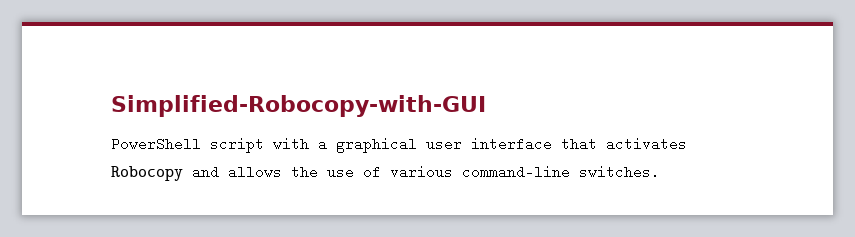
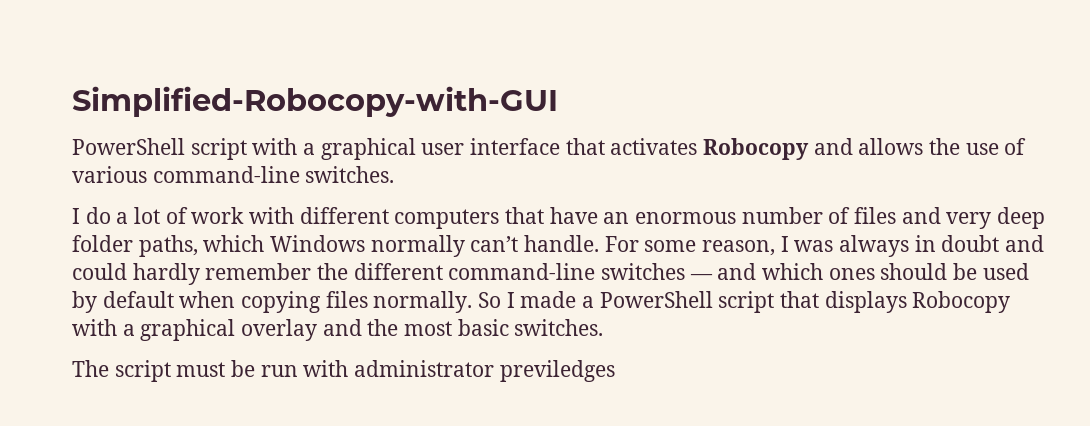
(660, 172) none -> [72,207,1046,229] [72,235,1045,257] [72,263,1029,285] [72,291,1011,313] [72,319,604,341] [72,360,615,382] // I do a lot of work with different computers that have an enormous number of files and very deep folder paths, which Windows normally can’t handle. For some reason, I was always in doubt and could hardly remember the different command-line switches — and which ones should be used by default when copying files normally. So I made a PowerShell script that displays Robocopy with a graphical overlay and the most basic switches. // The script must be run with administrator previledges

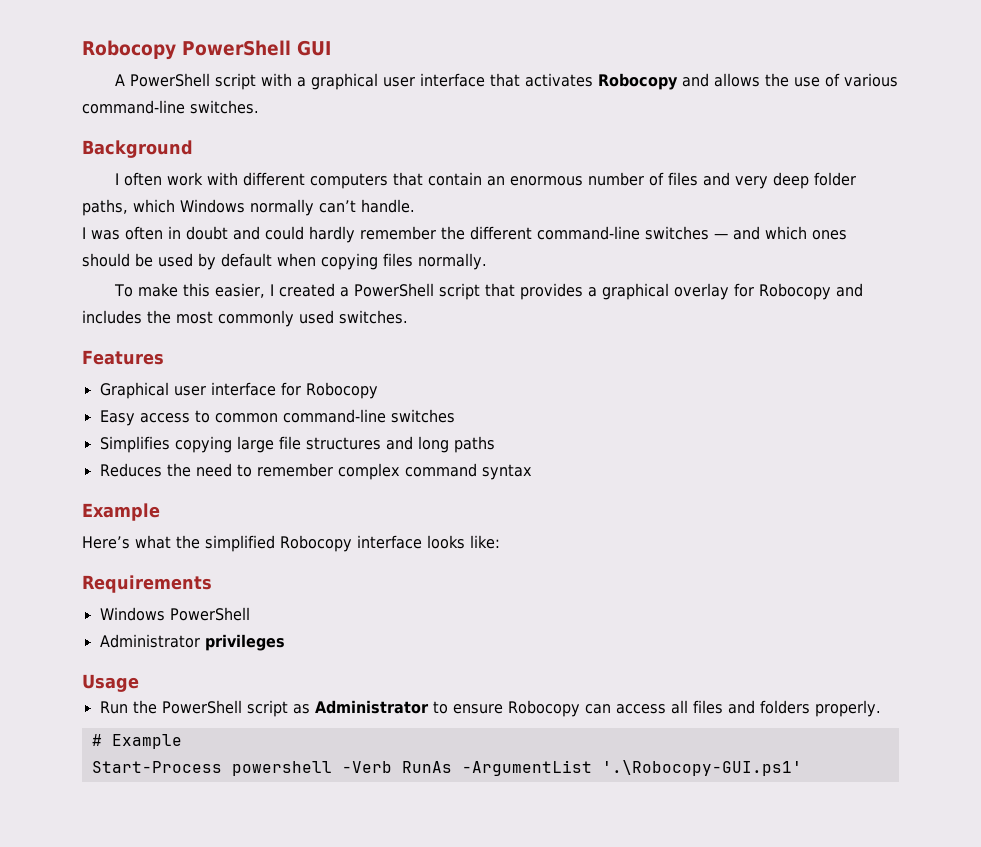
[72,86,558,117] Simplified-Robocopy-with-GUI // -> [82,40,331,60] [114,74,125,86] Robocopy PowerShell GUI // A
[72,207,188,224] // I do a lot of -> [82,140,193,158] [114,172,162,186] // Background // I often
[549,207,598,224] have -> [427,172,482,186] contain
[604,236,776,256] For some reason, -> (415, 206) //
[839,235,910,257] always -> [125,226,163,240] often
[478,291,1011,313] [72,319,604,341] [72,360,615,382] So I made a PowerShell script that displays Robocopy with a graphical overlay and the most basic switches. // The script must be run with administrator previledges -> [113,283,863,300] [82,310,408,327] [82,350,164,365] [99,382,378,399] [99,409,455,426] [99,436,495,453] [99,463,532,480] [82,503,160,521] [82,535,500,552] [82,575,212,593] [99,607,250,621] [99,634,285,651] [82,674,139,692] [99,700,881,717] [91,734,182,749] [91,760,802,776] // To make this easier, I created a PowerShell script that provides a graphical overlay for Robocopy and includes the most commonly used switches. // Features // Graphical user interface for Robocopy // Easy access to common command-line switches // Simplifies copying large file structures and long paths // Reduces the need to remember complex command syntax // Example // Here’s what the simplified Robocopy interface looks like: // Requirements // Windows PowerShell // Administrator privileges // Usage // Run the PowerShell script as Administrator to ensure Robocopy can access all files and folders properly. // # Example // Start-Process powershell -Verb RunAs -ArgumentList '.\Robocopy-GUI.ps1'

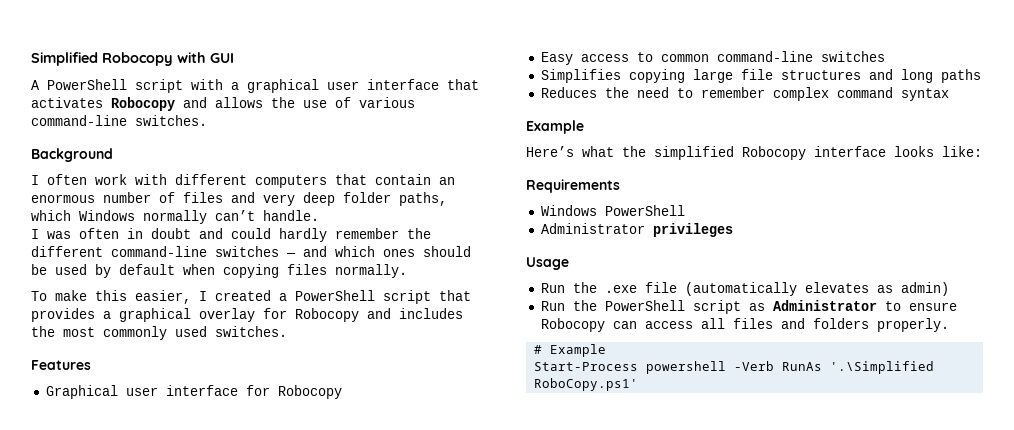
[82,40,291,60] Robocopy PowerShell -> [31,52,206,66] Simplified Robocopy with
(139, 683) none -> [540,282,949,296] // Run the .exe file (automatically elevates as admin)
[461,760,802,776] -ArgumentList '.\Robocopy-GUI.ps1' -> [830,361,935,374] [534,378,639,391] '.\Simplified RoboCopy.ps1'

